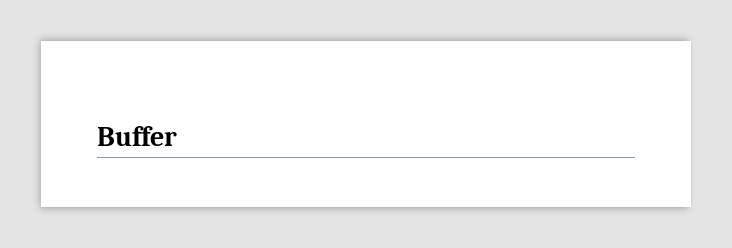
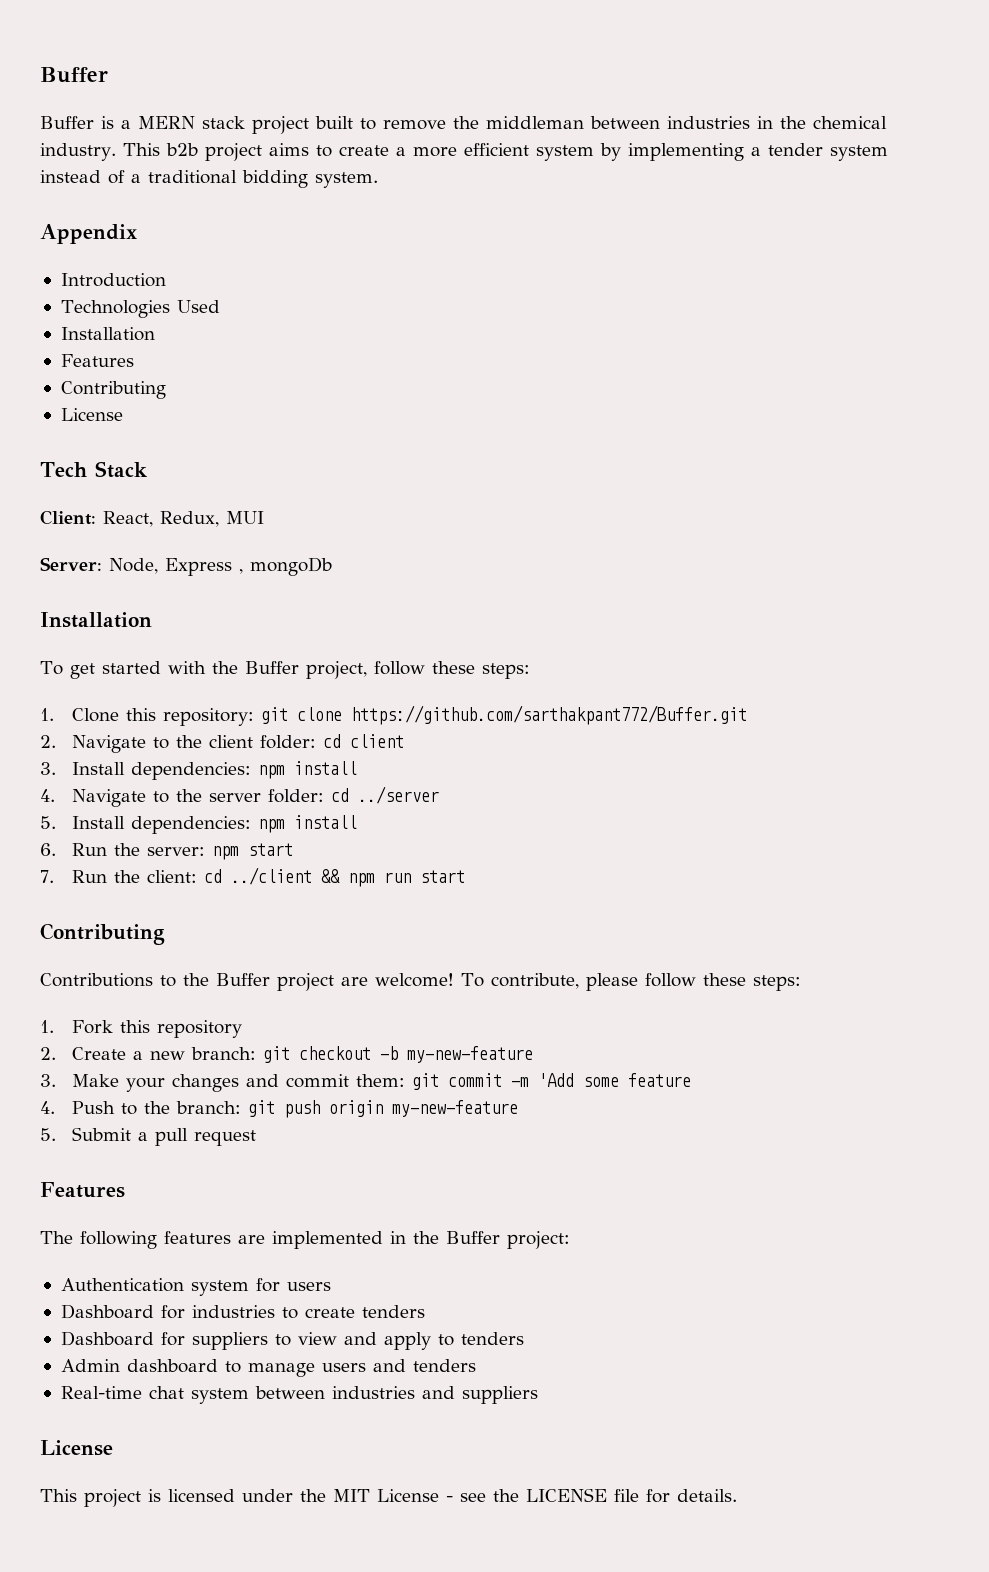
[97,126,177,146] Buffer -> [40,67,108,83] [40,116,887,134] [40,143,888,161] [40,170,378,188] [40,224,137,244] [60,273,166,287] [60,300,220,318] [60,327,155,341] [60,354,134,367] [60,381,166,399] [60,408,123,421] [40,461,148,478] [40,510,264,527] [40,557,332,576] [40,612,152,628] [40,661,530,679] [40,705,748,726] [40,734,405,753] [40,761,358,780] [40,786,440,807] [40,815,358,834] [40,843,294,860] [40,867,466,887] [40,923,165,945] [40,973,801,991] [40,1020,243,1038] [40,1046,534,1063] [40,1073,692,1092] [40,1100,519,1118] [40,1127,257,1146] [40,1182,125,1198] [40,1231,570,1249] [60,1278,331,1296] [60,1304,425,1319] [60,1331,524,1350] [60,1359,476,1377] [60,1386,538,1404] [40,1440,113,1456] [40,1488,737,1507] Buffer // Buffer is a MERN stack project built to remove the middleman between industries in the chemical industry. This b2b project aims to create a more efficient system by implementing a tender system instead of a traditional bidding system. // Appendix // Introduction // Technologies Used // Installation // Features // Contributing // License // Tech Stack // Client: React, Redux, MUI // Server: Node, Express , mongoDb // Installation // To get started with the Buffer project, follow these steps: // 1. Clone this repository: git clone https://github.com/sarthakpant772/Buffer.git // 2. Navigate to the client folder: cd client // 3. Install dependencies: npm install // 4. Navigate to the server folder: cd ../server // 5. Install dependencies: npm install // 6. Run the server: npm start // 7. Run the client: cd ../client && npm run start // Contributing // Contributions to the Buffer project are welcome! To contribute, please follow these steps: // 1. Fork this repository // 2. Create a new branch: git checkout -b my-new-feature // 3. Make your changes and commit them: git commit -m 'Add some feature // 4. Push to the branch: git push origin my-new-feature // 5. Submit a pull request // Features // The following features are implemented in the Buffer project: // Authentication system for users // Dashboard for industries to create tenders // Dashboard for suppliers to view and apply to tenders // Admin dashboard to manage users and tenders // Real-time chat system between industries and suppliers // License // This project is licensed under the MIT License - see the LICENSE file for details.

